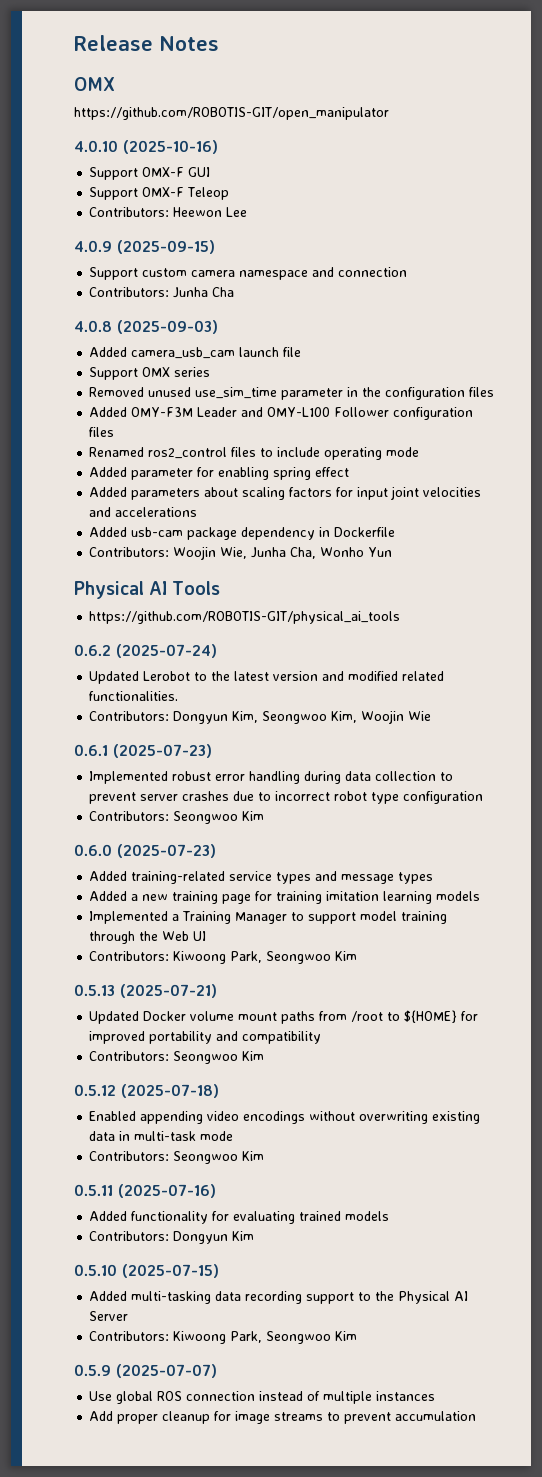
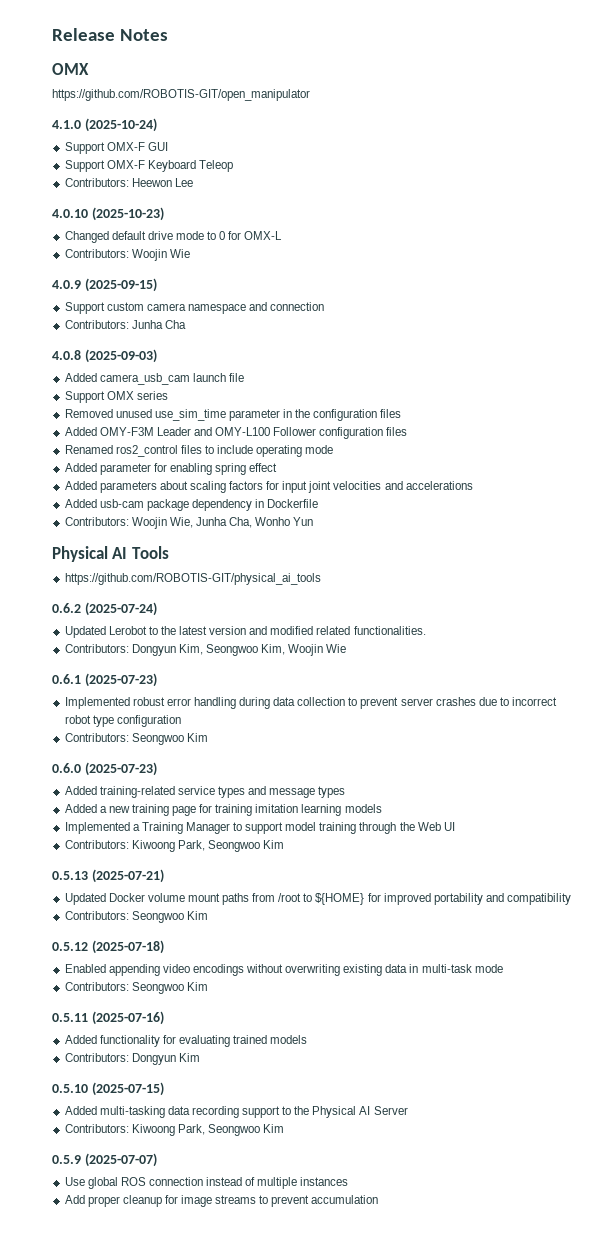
[74,140,218,154] 4.0.10 (2025-10-16) -> [52,118,157,132] 4.1.0 (2025-10-24)
(185, 192) none -> [147,160,196,172] Keyboard
(248, 212) none -> [52,207,164,221] [64,231,283,243] [64,249,190,261] // 4.0.10 (2025-10-23) // Changed default drive mode to 0 for OMX-L // Contributors: Woojin Wie

